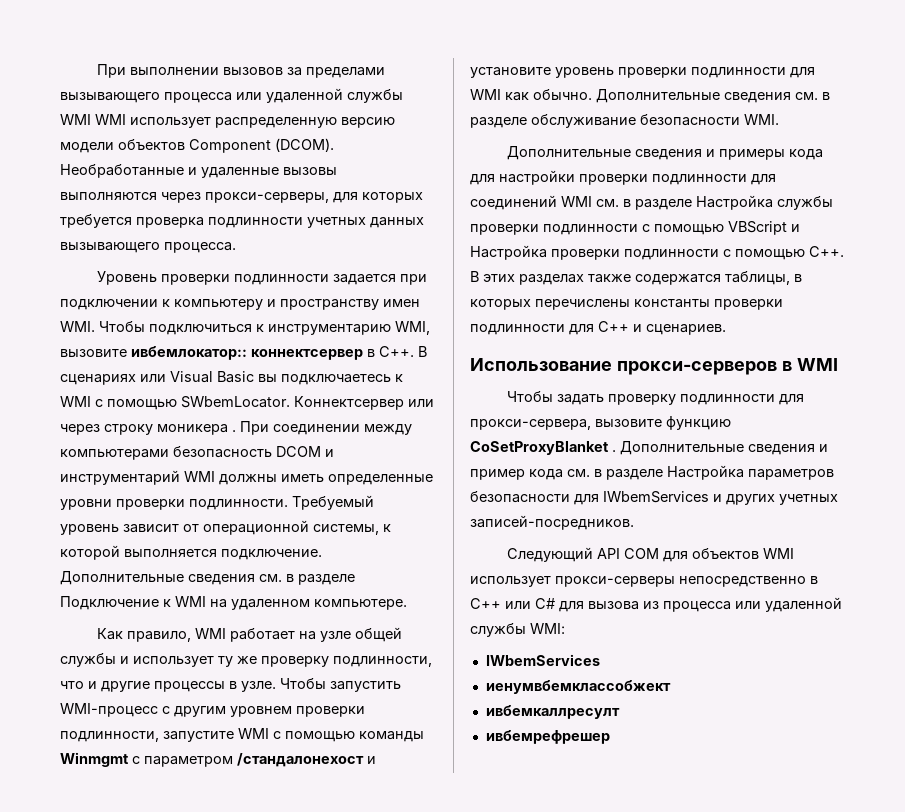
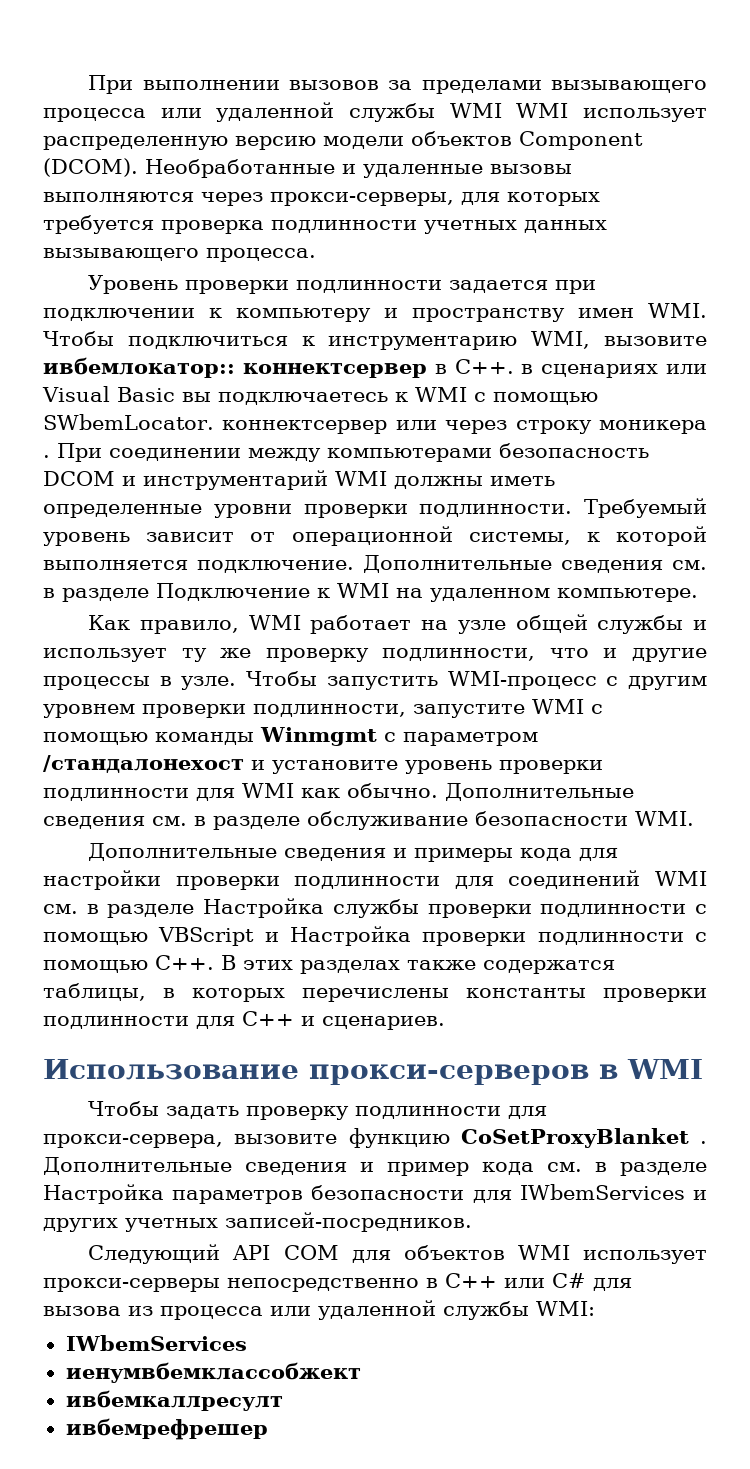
[418,346,427,357] В -> [521,364,534,374] в
[294,396,404,410] Коннектсервер -> [222,420,388,434] коннектсервер

